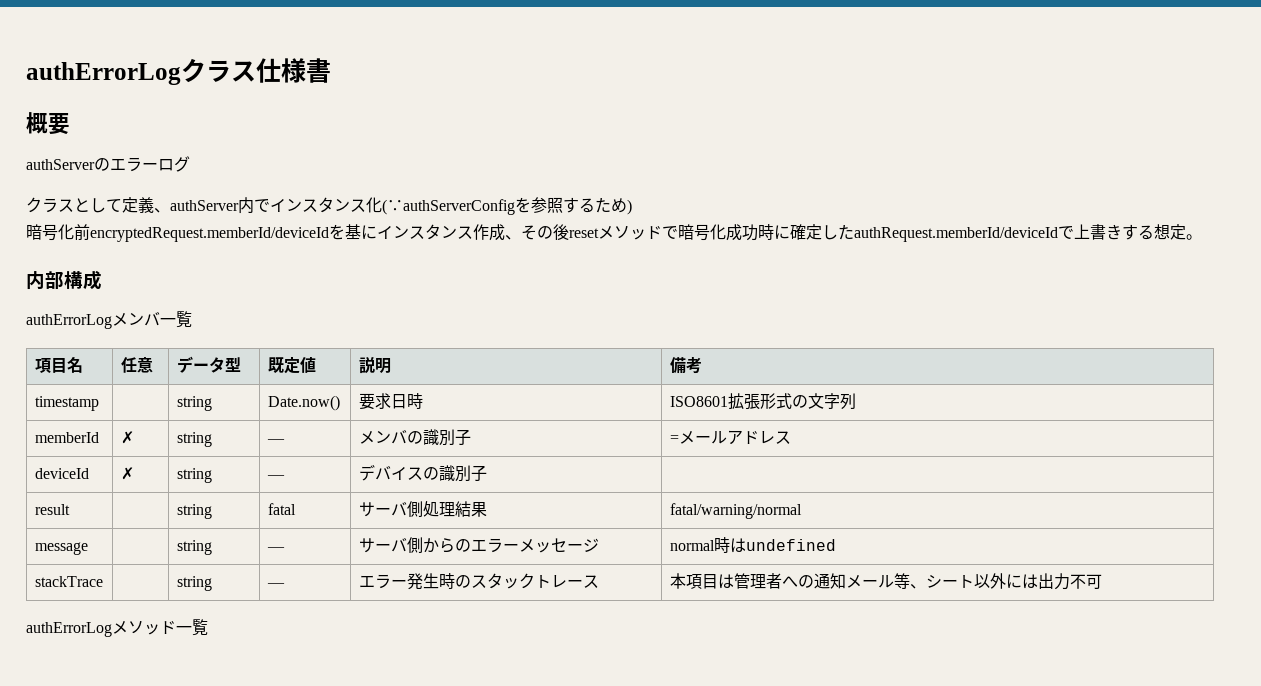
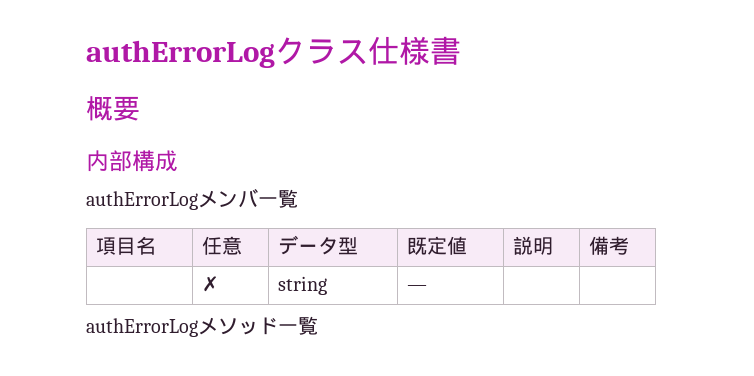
[26,156,190,172] [26,197,632,215] [26,224,1202,242] // authServerのエラーログ // クラスとして定義、authServer内でインスタンス化(∵authServerConfigを参照するため) // 暗号化前encryptedRequest.memberId/deviceIdを基にインスタンス作成、その後resetメソッドで暗号化成功時に確定したauthRequest.memberId/deviceIdで上書きする想定。 -> (140, 108) none
[34,396,99,411] [176,396,212,411] [267,395,340,411] [358,393,423,410] [669,393,856,410] [34,432,99,443] [120,431,134,444] [176,432,212,447] [266,439,285,443] [358,429,471,446] [669,430,791,445] [34,468,89,479] [120,467,134,480] [176,468,212,483] [266,475,285,479] [358,464,487,482] [34,504,70,515] [176,504,212,519] [267,503,296,515] [358,501,487,517] [669,503,802,519] [34,542,88,555] [176,540,212,555] [266,547,285,551] [358,537,599,553] [669,537,836,553] [34,576,103,587] [176,576,212,591] [266,583,285,587] [358,573,599,590] [669,573,1102,590] timestamp | | string | Date.now() | 要求日時 | ISO8601拡張形式の文字列 // memberId | ✗ | string | — | メンバの識別子 | =メールアドレス // deviceId | ✗ | string | — | デバイスの識別子 | // result | | string | fatal | サーバ側処理結果 | fatal/warning/normal // message | | string | — | サーバ側からのエラーメッセージ | normal時はundefined // stackTrace | | string | — | エラー発生時のスタックトレース | 本項目は管理者への通知メール等、シート以外には出力不可 -> [201,276,219,292] [277,276,327,295] [406,285,427,291] | ✗ | string | — | |

